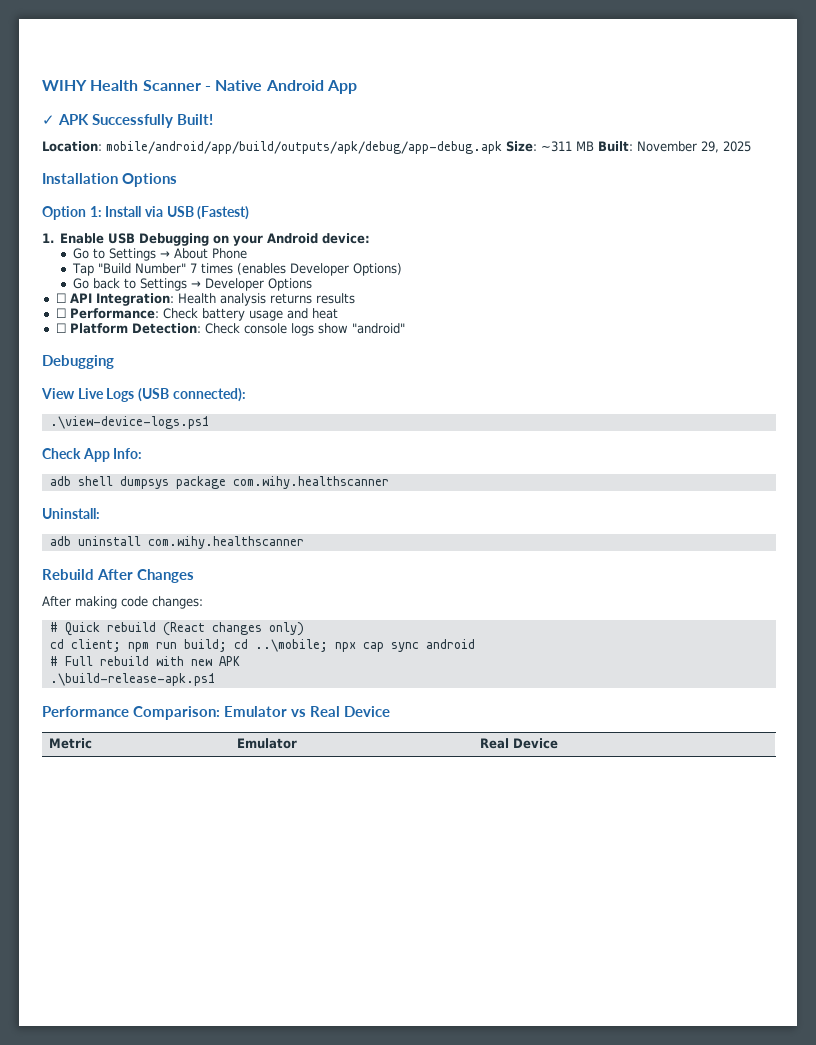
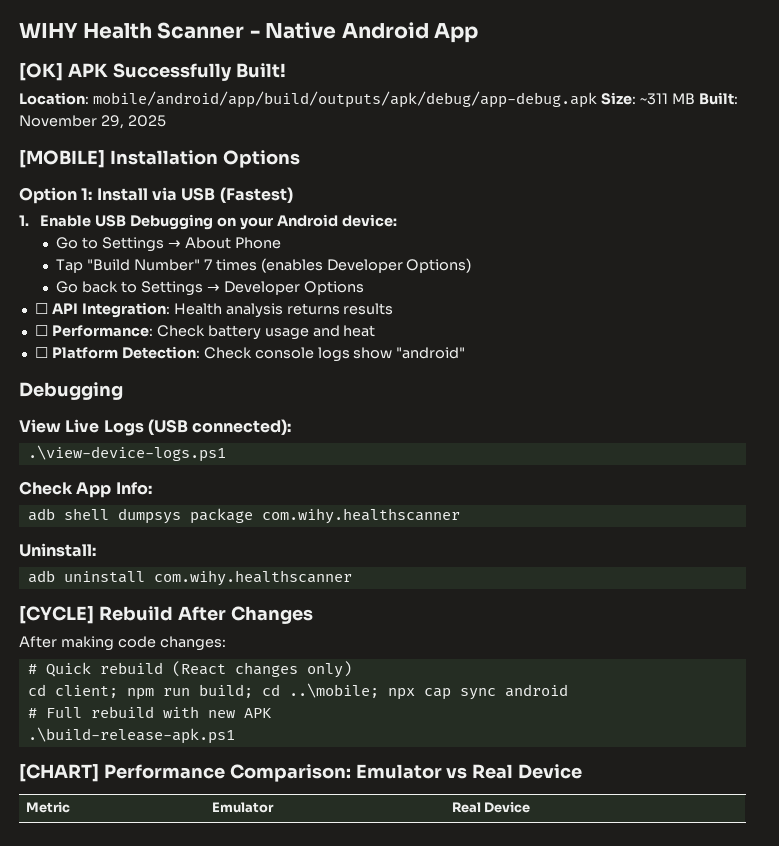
[42,115,55,125] ✓ -> [19,63,63,81] [OK]
(751, 146) none -> [19,150,105,168] [MOBILE]
(304, 542) none -> [19,606,94,624] [CYCLE]
(215, 679) none -> [19,764,99,782] [CHART]

